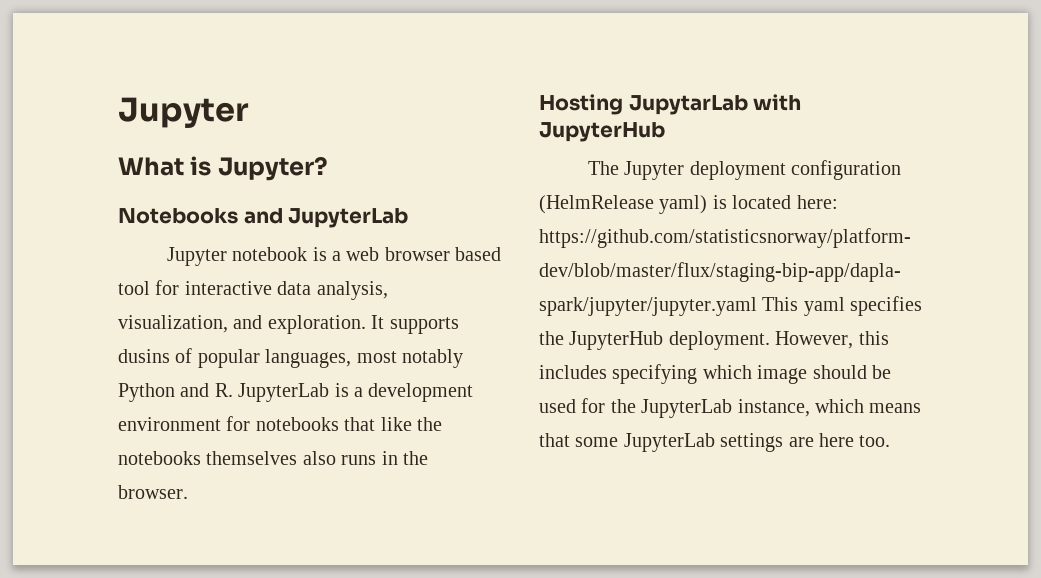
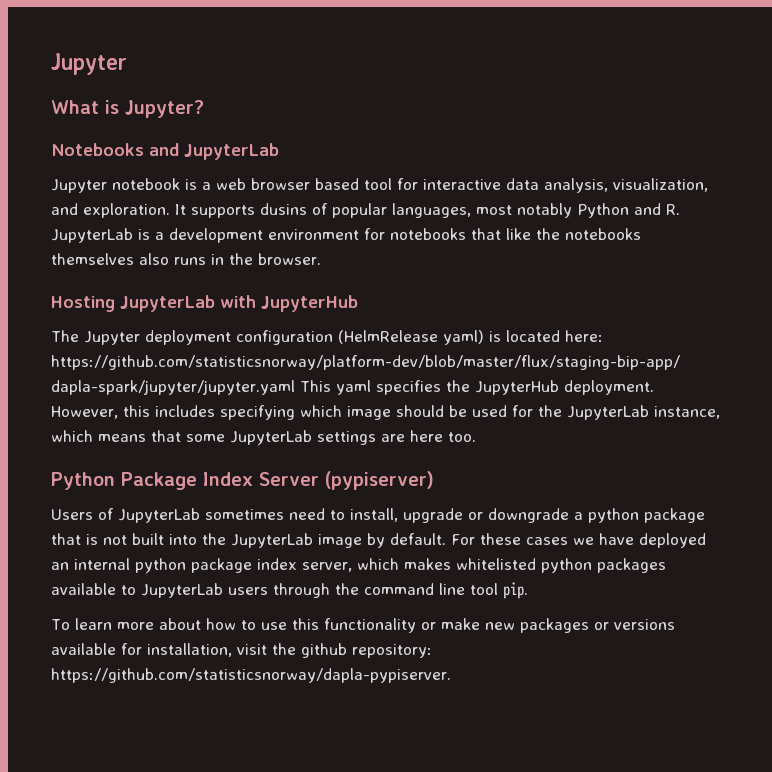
[628,95,748,115] JupytarLab -> [120,295,215,312] JupyterLab
(891, 441) none -> [51,471,434,490] [51,508,705,523] [51,533,706,548] [51,558,666,573] [51,582,528,599] [51,618,675,633] [51,643,432,658] [51,668,451,683] // Python Package Index Server (pypiserver) // Users of JupyterLab sometimes need to install, upgrade or downgrade a python package that is not built into the JupyterLab image by default. For these cases we have deployed an internal python package index server, which makes whitelisted python packages available to JupyterLab users through the command line tool pip. // To learn more about how to use this functionality or make new packages or versions available for installation, visit the github repository: https://github.com/statisticsnorway/dapla-pypiserver.

